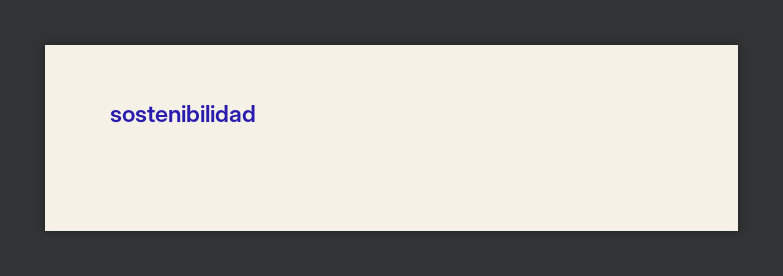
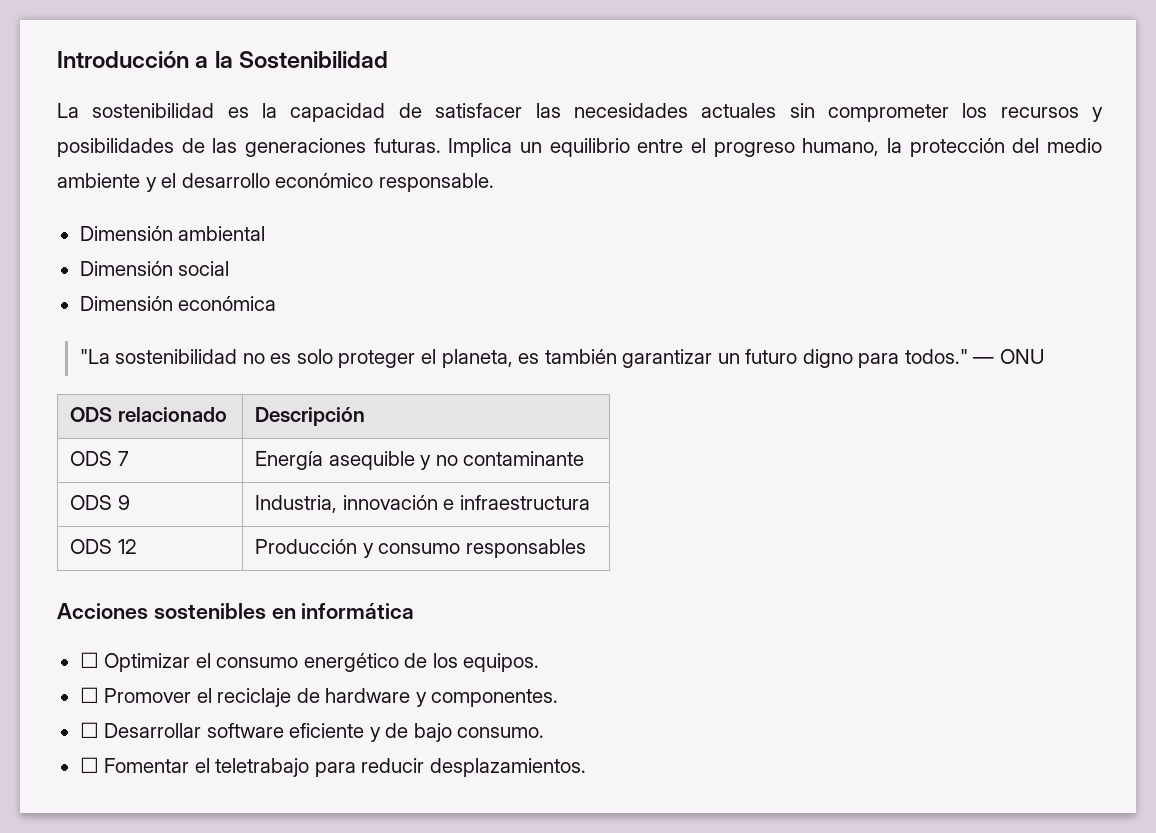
[110,105,256,123] sostenibilidad -> [57,51,389,69] [57,103,1103,122] [57,138,1102,157] [57,173,494,192] [79,226,266,241] [79,261,230,276] [79,296,277,311] [79,349,1044,368] [70,407,227,422] [255,407,366,426] [70,451,129,466] [255,451,585,470] [70,495,130,510] [255,495,590,513] [70,539,137,554] [255,539,586,558] [57,603,415,619] [79,652,540,672] [79,687,559,707] [79,722,545,742] [79,757,586,777] Introducción a la Sostenibilidad // La sostenibilidad es la capacidad de satisfacer las necesidades actuales sin comprometer los recursos y posibilidades de las generaciones futuras. Implica un equilibrio entre el progreso humano, la protección del medio ambiente y el desarrollo económico responsable. // Dimensión ambiental // Dimensión social // Dimensión económica // "La sostenibilidad no es solo proteger el planeta, es también garantizar un futuro digno para todos." — ONU // ODS relacionado | Descripción // ODS 7 | Energía asequible y no contaminante // ODS 9 | Industria, innovación e infraestructura // ODS 12 | Producción y consumo responsables // Acciones sostenibles en informática // ☐ Optimizar el consumo energético de los equipos. // ☐ Promover el reciclaje de hardware y componentes. // ☐ Desarrollar software eficiente y de bajo consumo. // ☐ Fomentar el teletrabajo para reducir desplazamientos.

